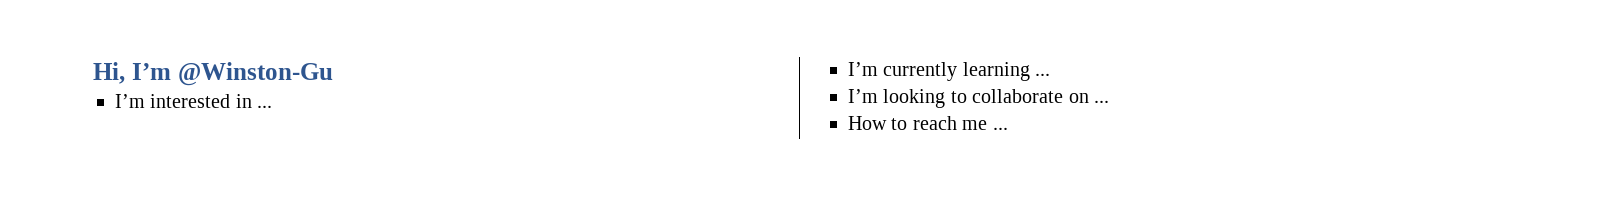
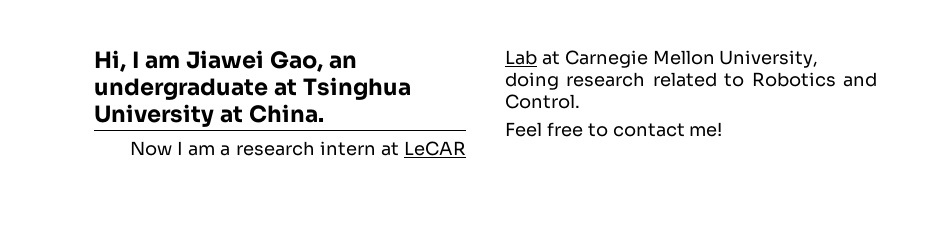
[131,62,333,86] [115,94,273,108] [848,62,1051,81] [848,89,1109,108] [848,116,1008,130] I’m @Winston-Gu // I’m interested in ... // I’m currently learning ... // I’m looking to collaborate on ... // How to reach me ... -> [132,50,358,72] [94,77,412,100] [94,104,325,127] [129,141,466,156] [505,50,819,68] [505,72,877,90] [505,94,580,109] [505,122,723,137] I am Jiawei Gao, an undergraduate at Tsinghua University at China. // Now I am a research intern at LeCAR Lab at Carnegie Mellon University, doing research related to Robotics and Control. // Feel free to contact me!

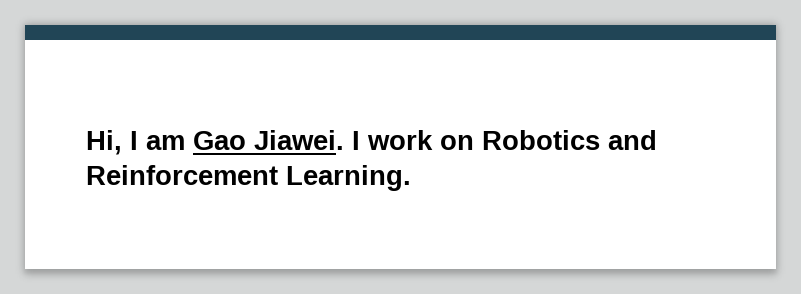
[186,50,358,72] [94,77,412,100] [94,104,325,127] [129,141,466,156] [505,50,819,68] [505,72,877,90] [505,94,580,109] [505,122,723,137] Jiawei Gao, an undergraduate at Tsinghua University at China. // Now I am a research intern at LeCAR Lab at Carnegie Mellon University, doing research related to Robotics and Control. // Feel free to contact me! -> [193,130,657,150] [86,165,411,191] Gao Jiawei. I work on Robotics and Reinforcement Learning.

